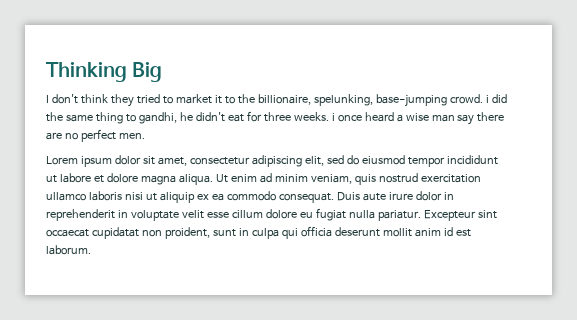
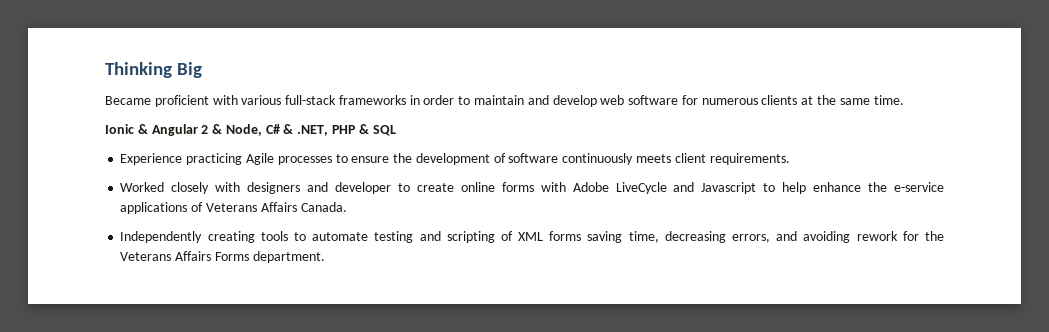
[46,94,507,107] [46,111,505,125] [46,129,145,142] [46,155,498,167] [46,173,481,185] [46,191,454,203] [46,208,497,221] [46,226,471,239] [46,245,91,255] I don't think they tried to market it to the billionaire, spelunking, base-jumping crowd. i did the same thing to gandhi, he didn't eat for three weeks. i once heard a wise man say there are no perfect men. // Lorem ipsum dolor sit amet, consectetur adipiscing elit, sed do eiusmod tempor incididunt ut labore et dolore magna aliqua. Ut enim ad minim veniam, quis nostrud exercitation ullamco laboris nisi ut aliquip ex ea commodo consequat. Duis aute irure dolor in reprehenderit in voluptate velit esse cillum dolore eu fugiat nulla pariatur. Excepteur sint occaecat cupidatat non proident, sunt in culpa qui officia deserunt mollit anim id est laborum. -> [105,95,904,107] [105,124,396,136] [120,153,790,165] [120,182,945,194] [120,202,347,214] [120,231,944,243] [120,251,325,263] Became proficient with various full-stack frameworks in order to maintain and develop web software for numerous clients at the same time. // Ionic & Angular 2 & Node, C# & .NET, PHP & SQL // Experience practicing Agile processes to ensure the development of software continuously meets client requirements. // Worked closely with designers and developer to create online forms with Adobe LiveCycle and Javascript to help enhance the e-service applications of Veterans Affairs Canada. // Independently creating tools to automate testing and scripting of XML forms saving time, decreasing errors, and avoiding rework for the Veterans Affairs Forms department.

